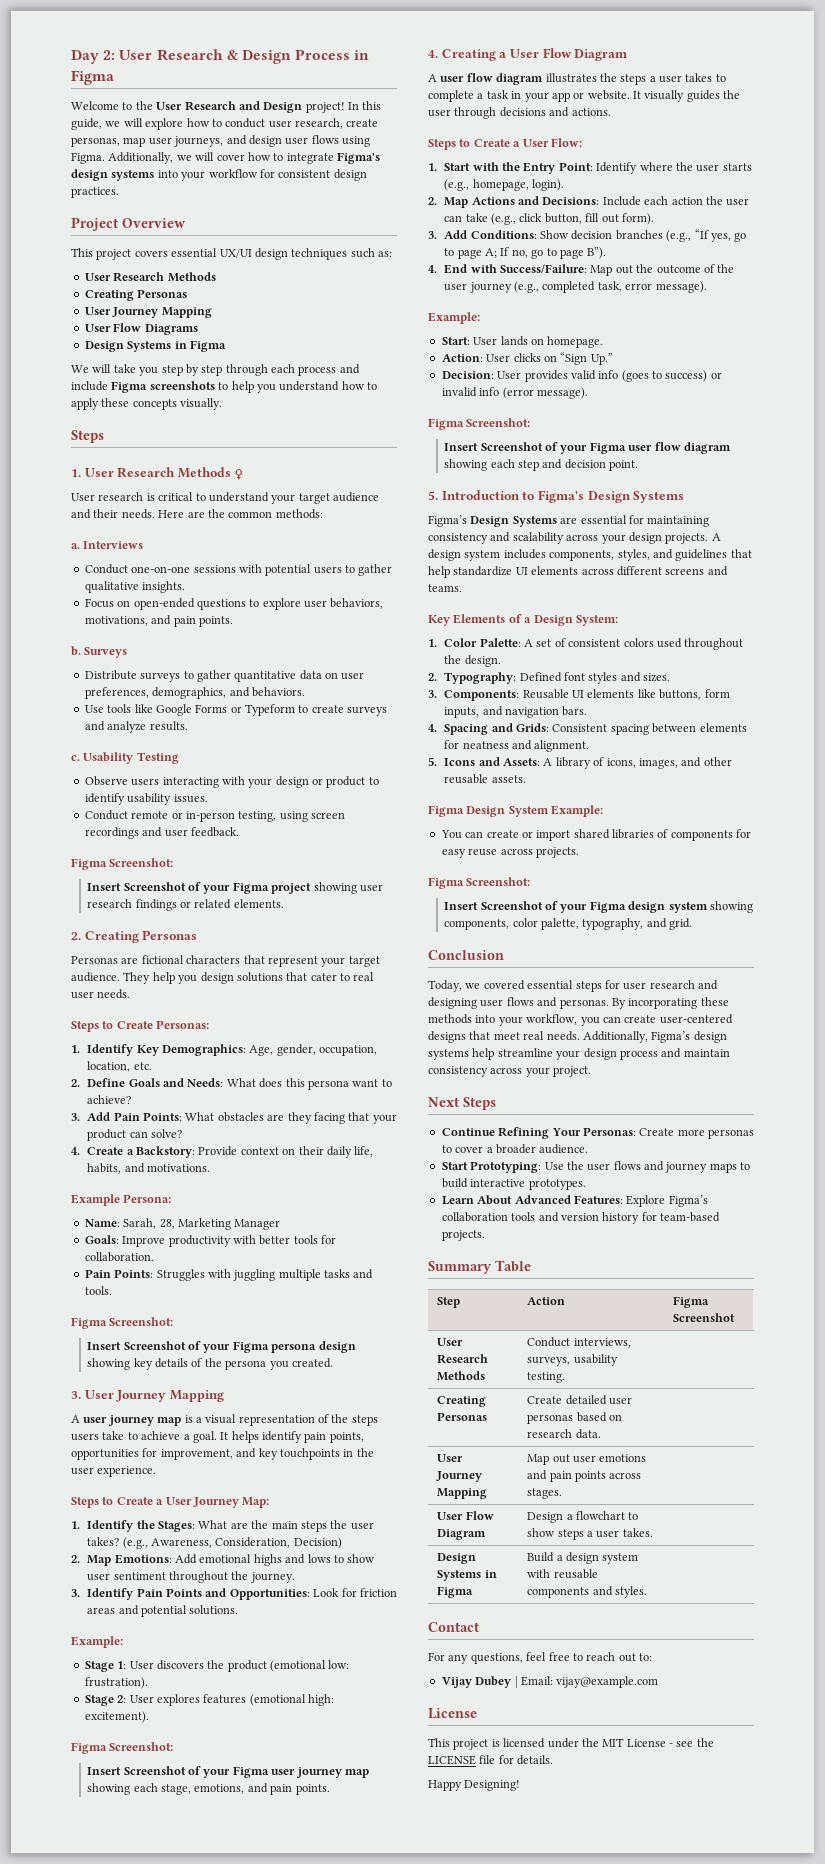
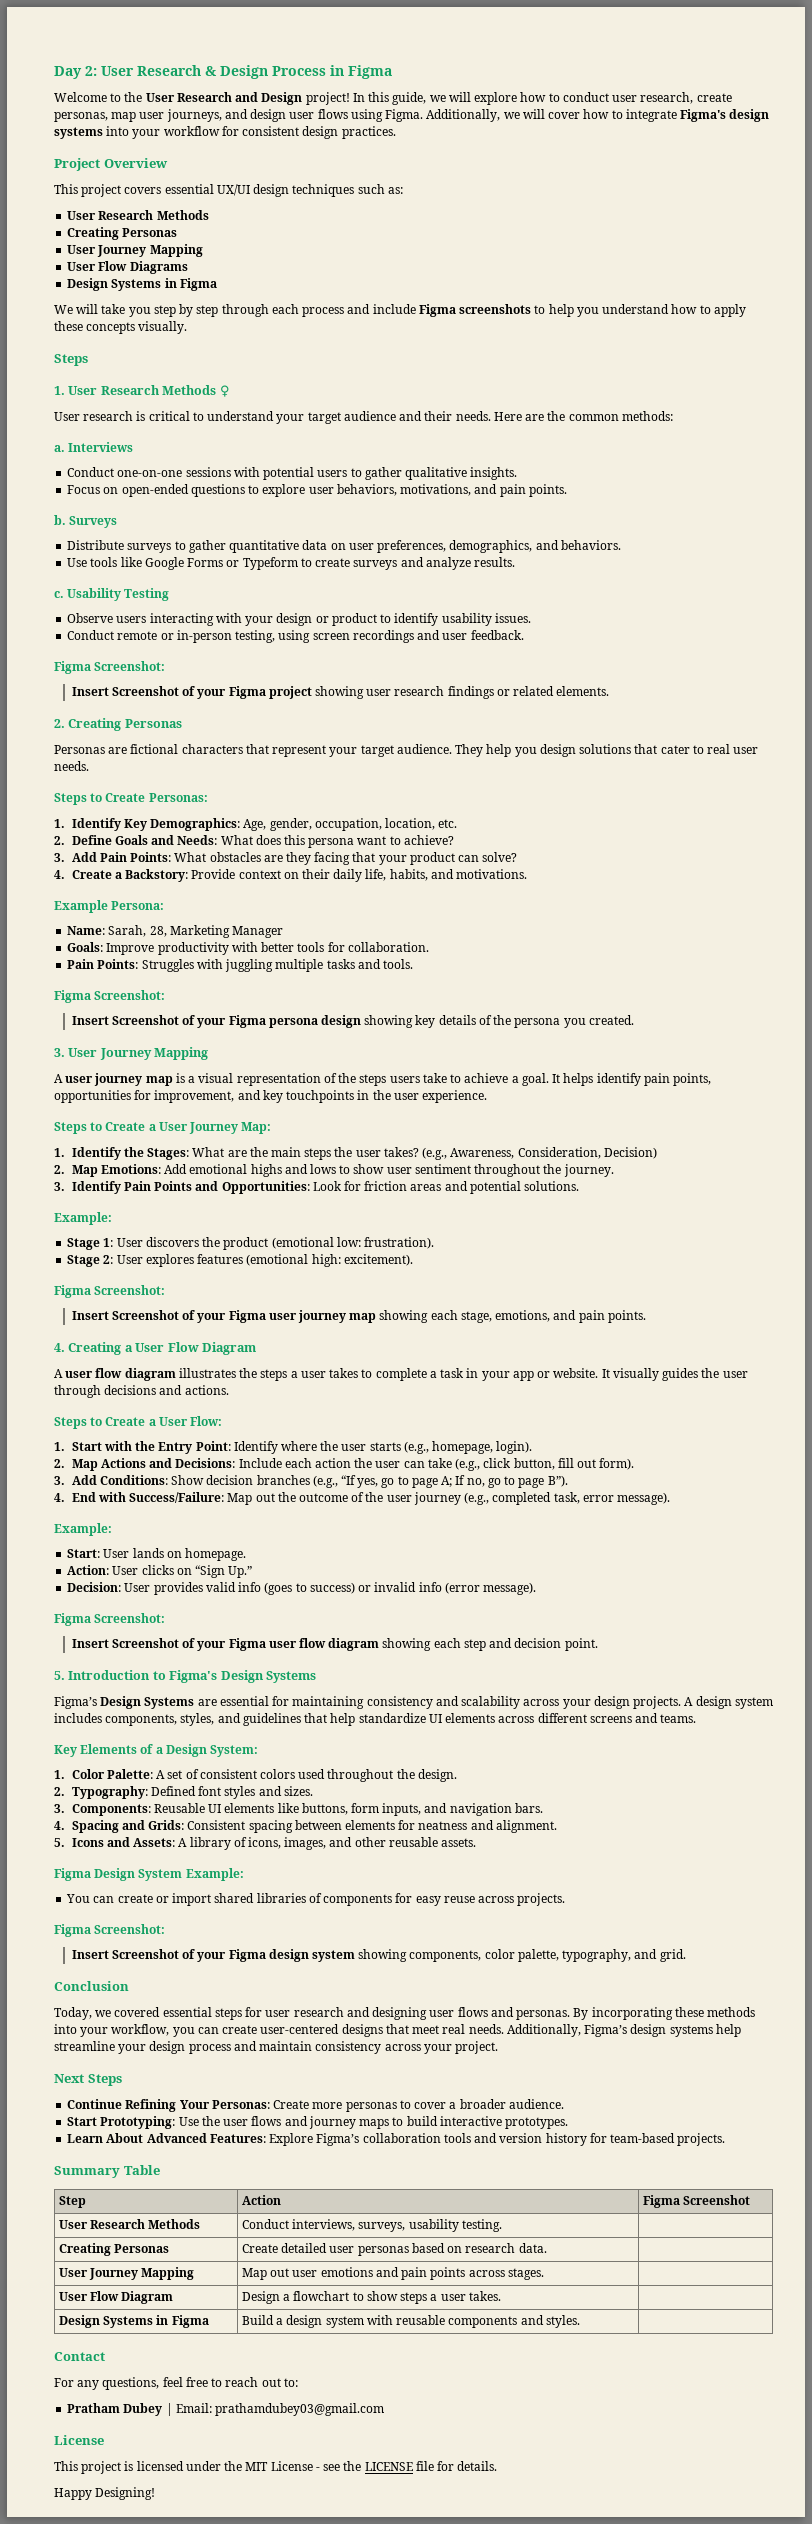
[441,1677,472,1688] Vijay -> [67,2403,121,2413] Pratham
[556,1676,659,1688] vijay@example.com -> [215,2403,385,2416] prathamdubey03@gmail.com

